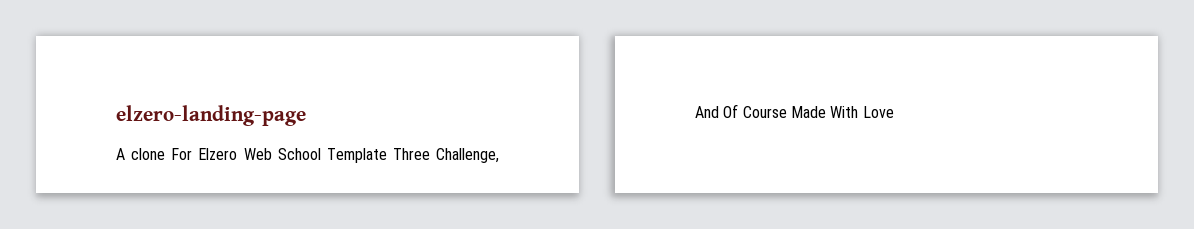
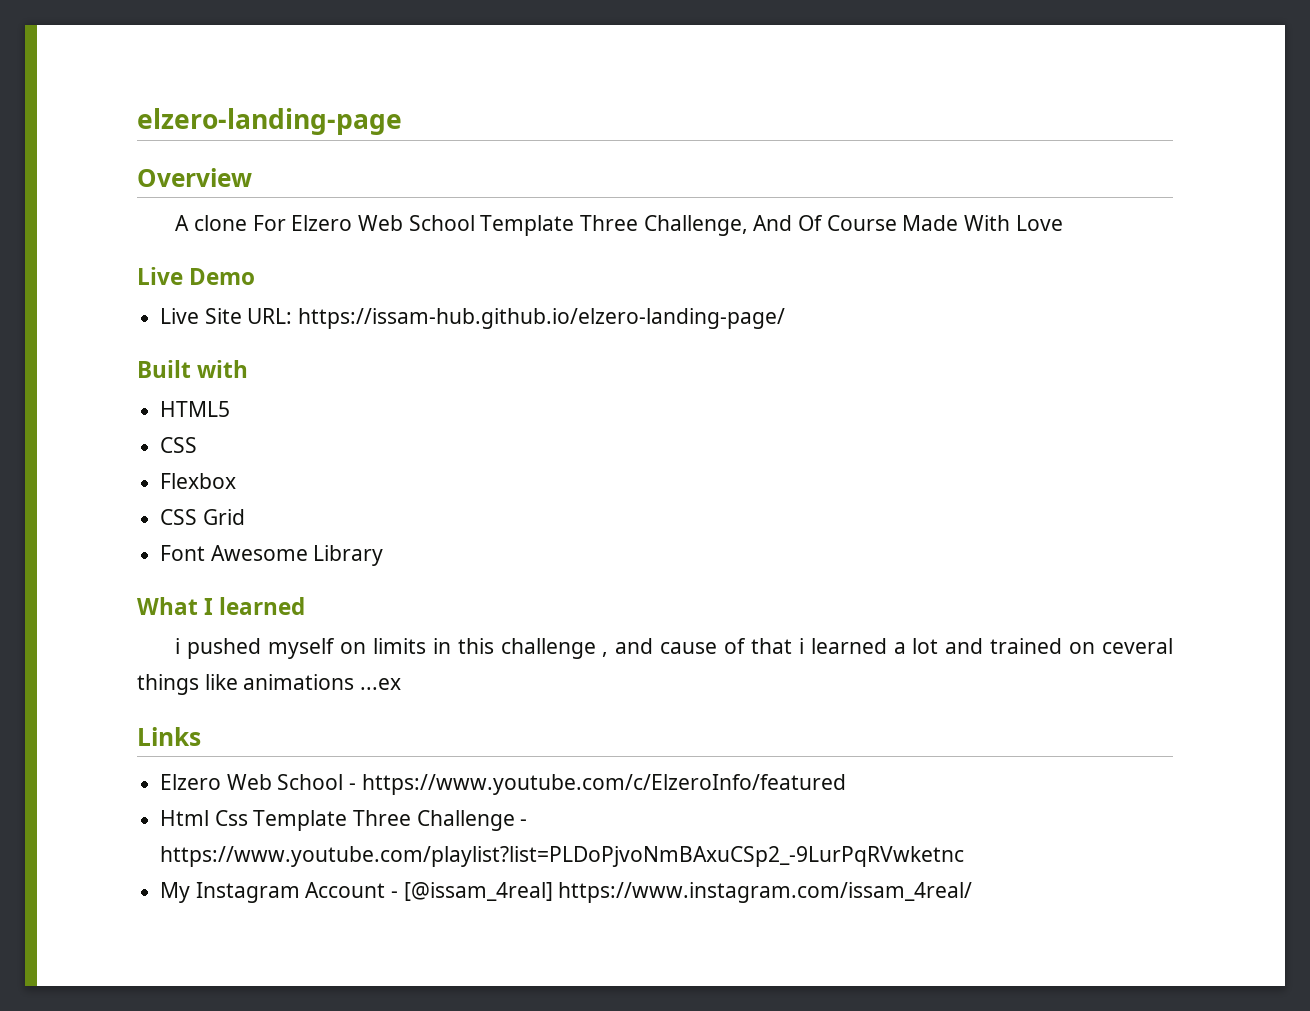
(306, 115) none -> [137,168,252,187] // Overview
(894, 112) none -> [137,267,256,285] [160,308,786,329] [137,360,249,378] [160,401,231,417] [160,437,198,453] [160,473,237,489] [160,509,245,525] [160,545,384,566] [137,597,306,615] [175,638,1173,659] [137,674,402,695] [137,727,201,746] [160,774,846,795] [160,810,528,831] [160,846,965,867] [160,882,973,903] // Live Demo // Live Site URL: https://issam-hub.github.io/elzero-landing-page/ // Built with // HTML5 // CSS // Flexbox // CSS Grid // Font Awesome Library // What I learned // i pushed myself on limits in this challenge , and cause of that i learned a lot and trained on ceveral things like animations ...ex // Links // Elzero Web School - https://www.youtube.com/c/ElzeroInfo/featured // Html Css Template Three Challenge - https://www.youtube.com/playlist?list=PLDoPjvoNmBAxuCSp2_-9LurPqRVwketnc // My Instagram Account - [@issam_4real] https://www.instagram.com/issam_4real/

